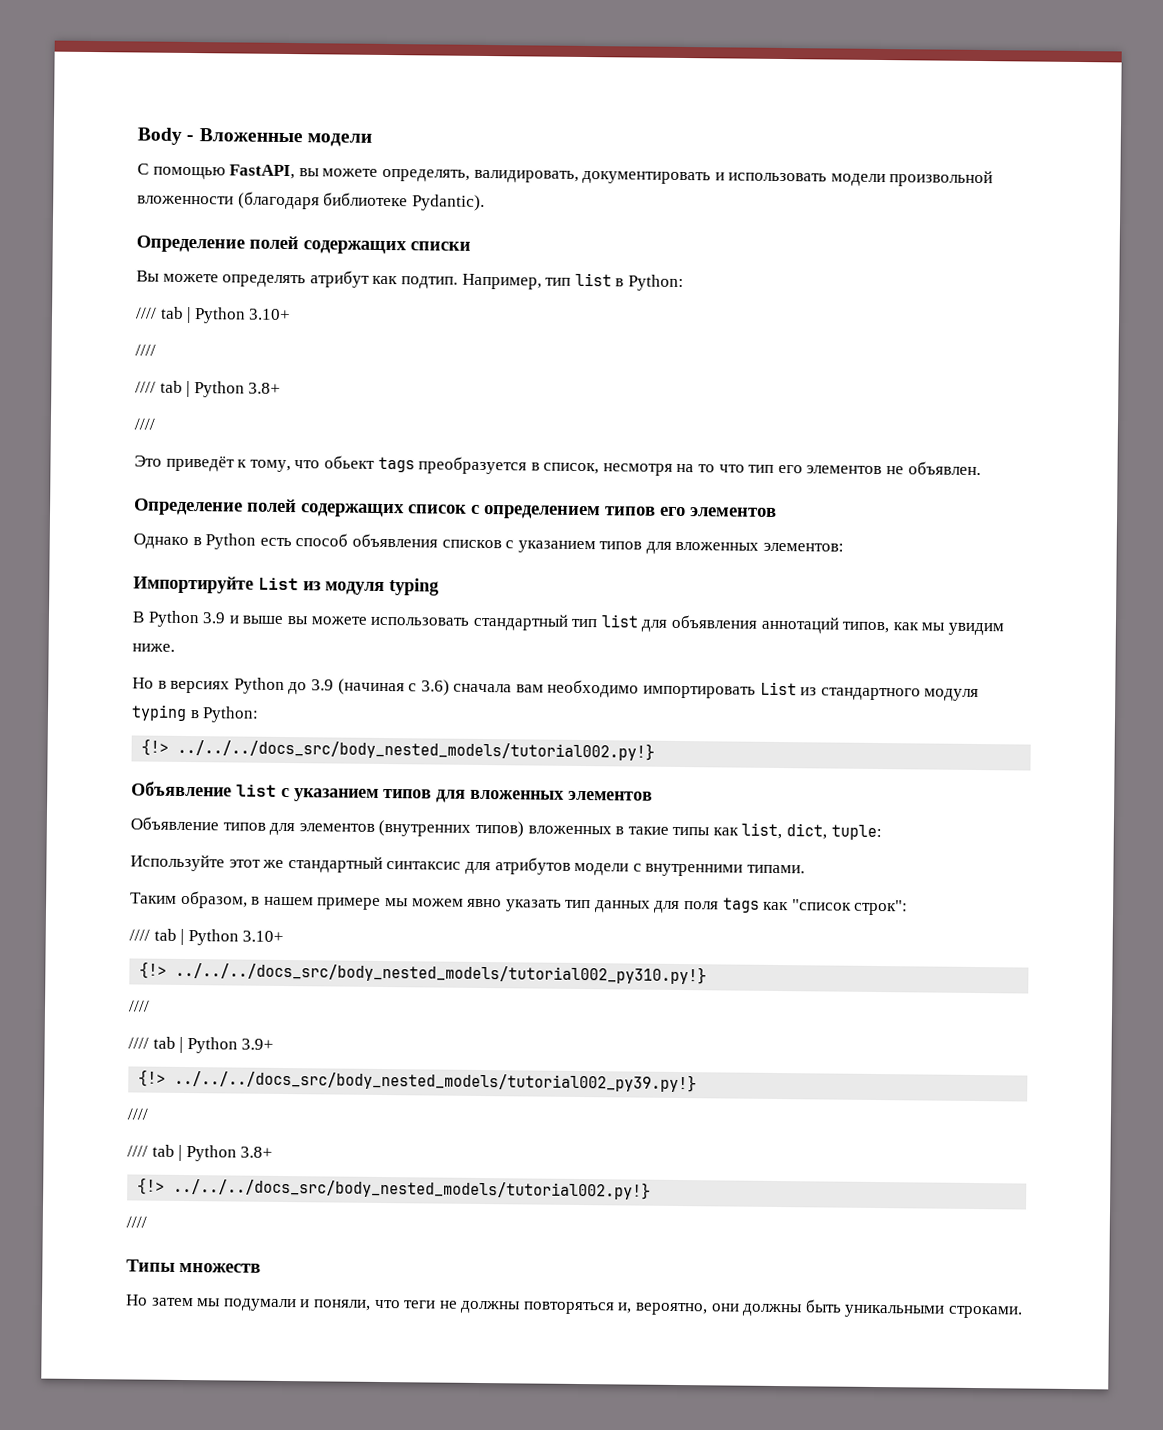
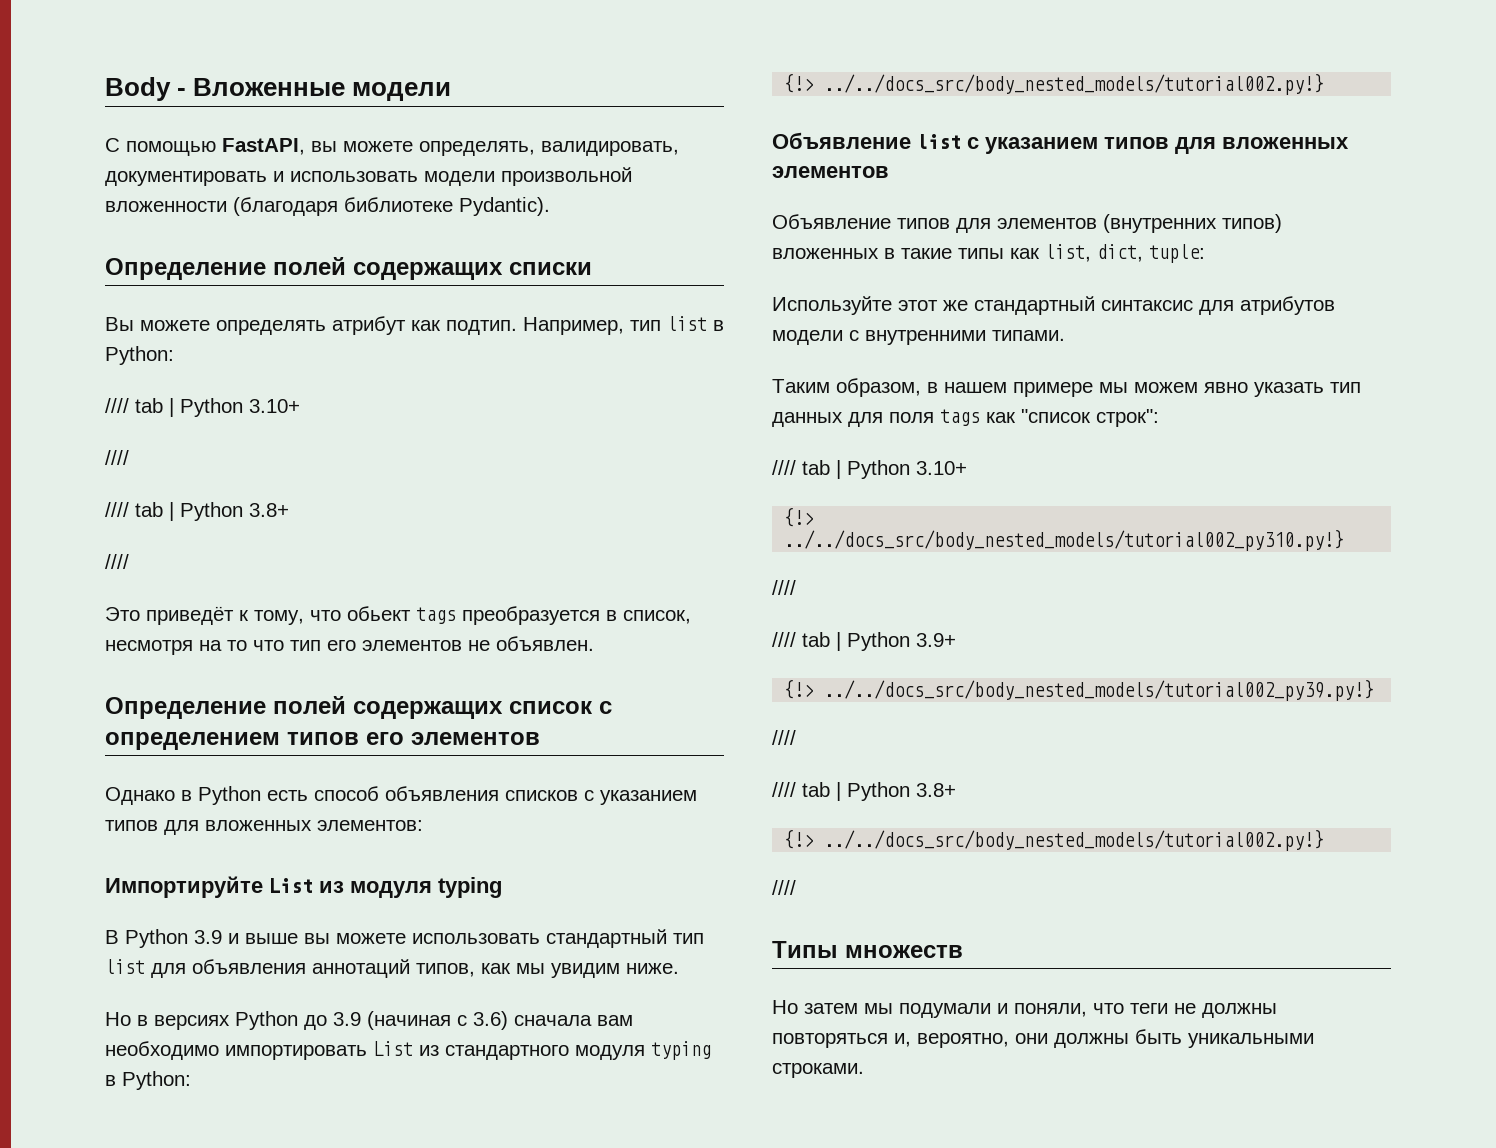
[177,738,656,761] ../../../docs_src/body_nested_models/tutorial002.py!} -> [824,73,1325,95] ../../docs_src/body_nested_models/tutorial002.py!}
[175,961,708,985] ../../../docs_src/body_nested_models/tutorial002_py310.py!} -> [784,529,1345,551] ../../docs_src/body_nested_models/tutorial002_py310.py!}
[174,1069,698,1093] ../../../docs_src/body_nested_models/tutorial002_py39.py!} -> [824,679,1375,701] ../../docs_src/body_nested_models/tutorial002_py39.py!}
[173,1177,652,1200] ../../../docs_src/body_nested_models/tutorial002.py!} -> [824,829,1325,851] ../../docs_src/body_nested_models/tutorial002.py!}

